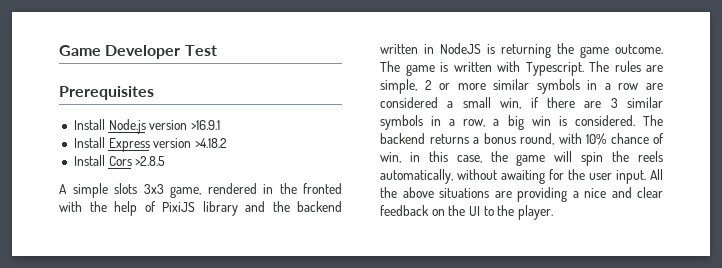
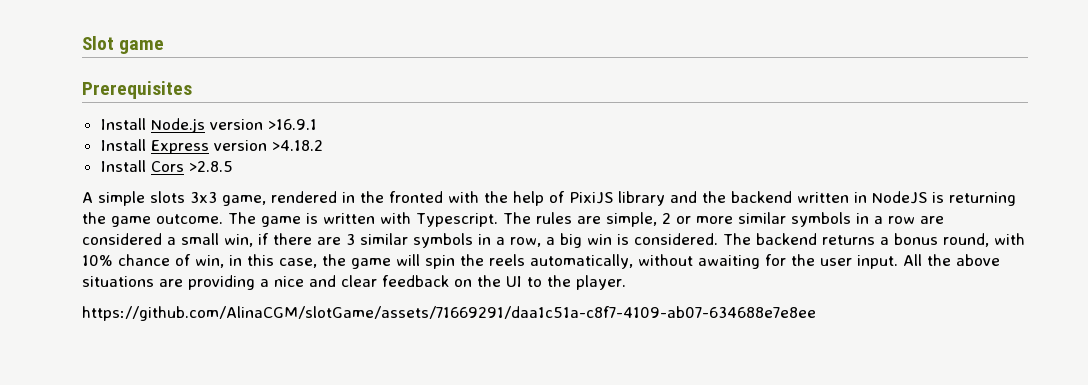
[59,45,217,59] Game Developer Test -> [82,36,165,54] Slot game
(553, 212) none -> [82,306,816,321] // https://github.com/AlinaCGM/slotGame/assets/71669291/daa1c51a-c8f7-4109-ab07-634688e7e8ee

